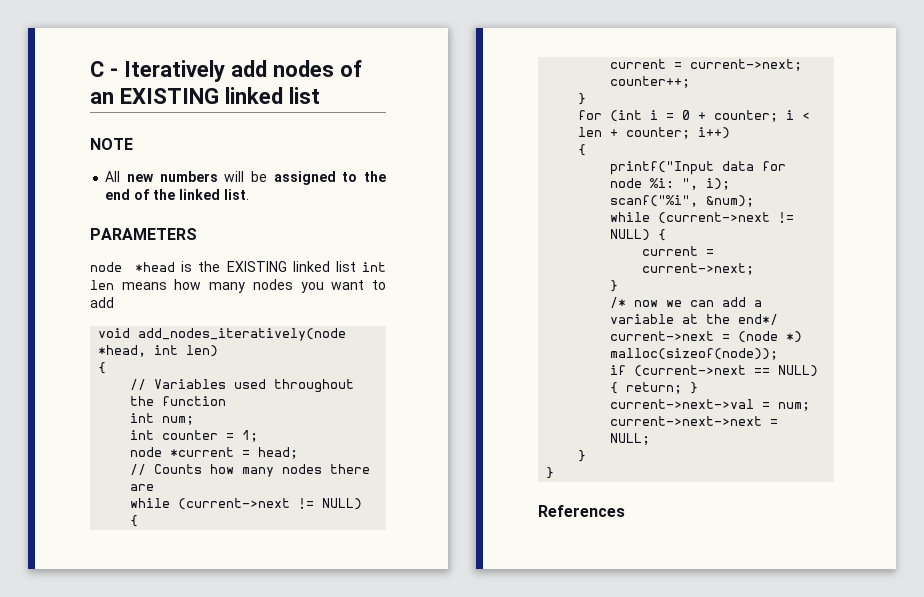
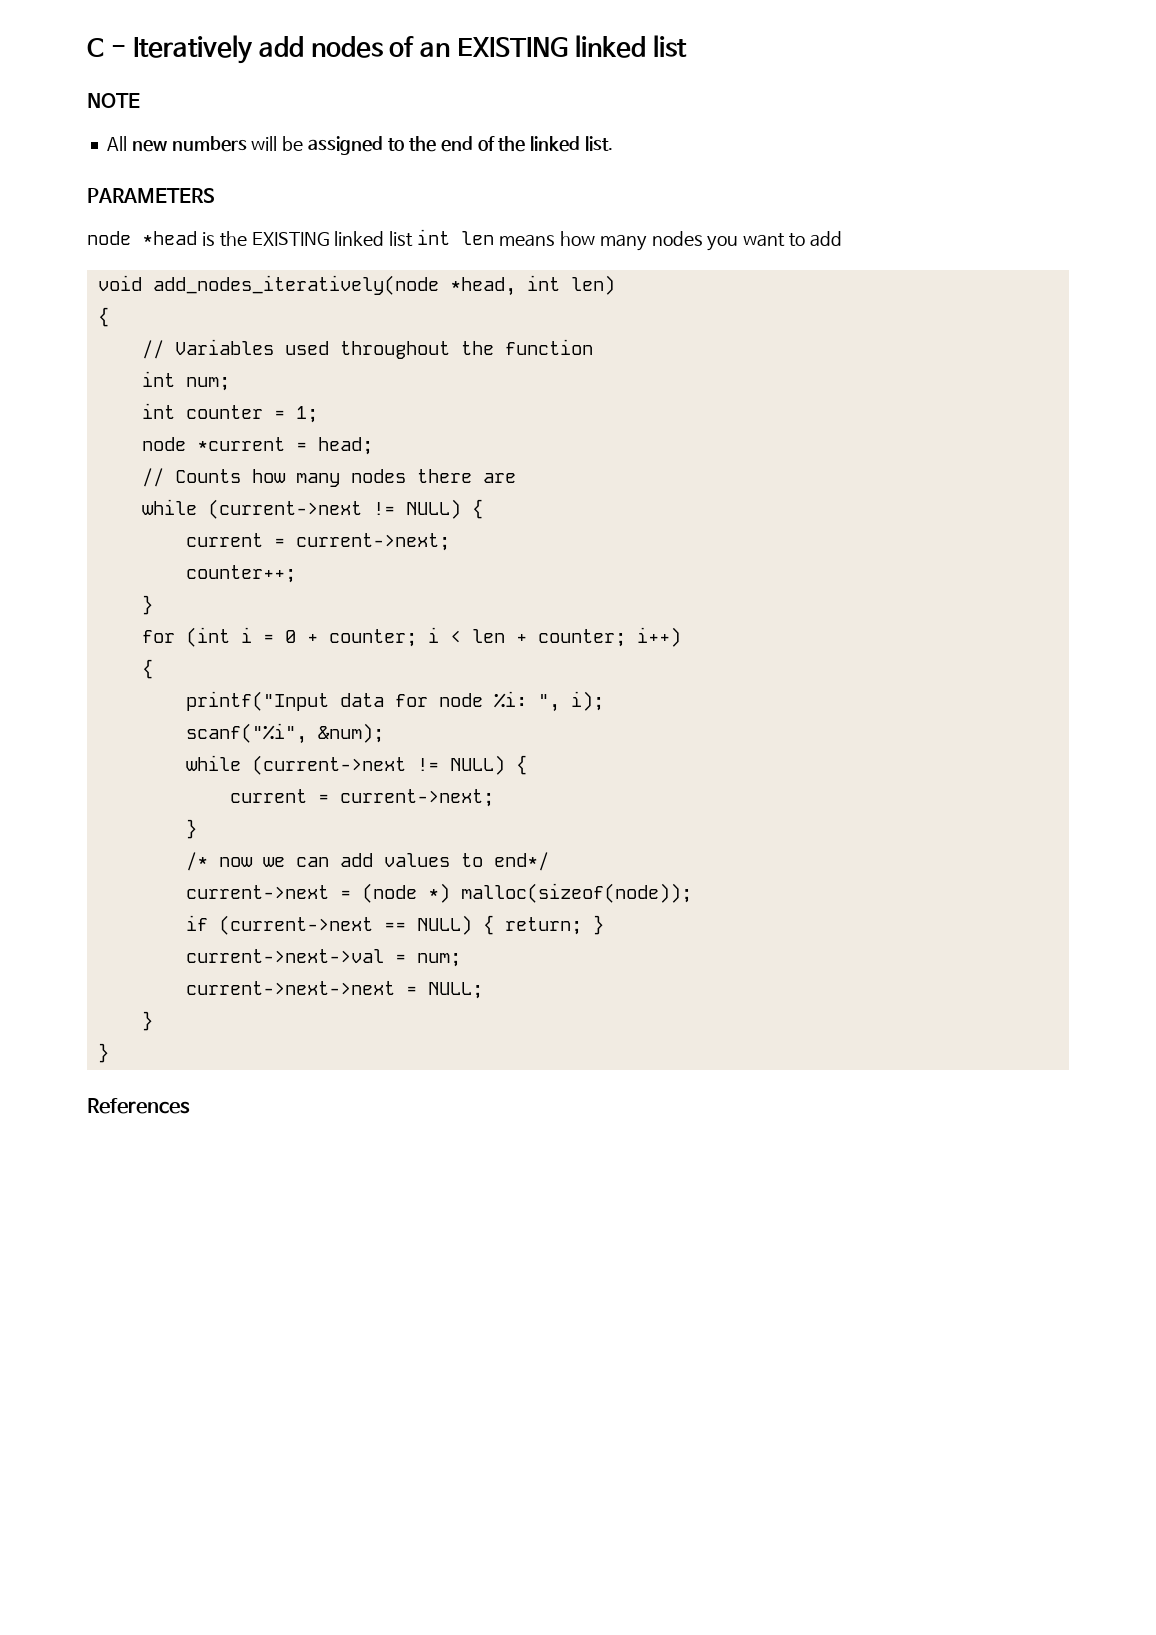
[754,300,763,307] [610,314,731,324] a variable at the -> [383,853,483,867] values to

